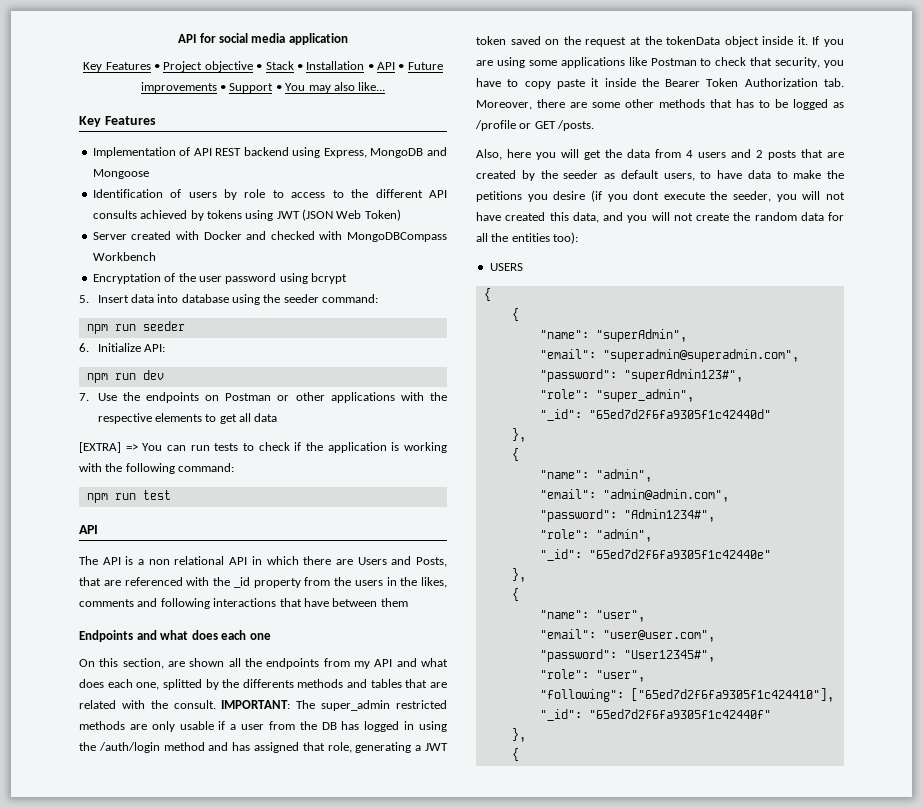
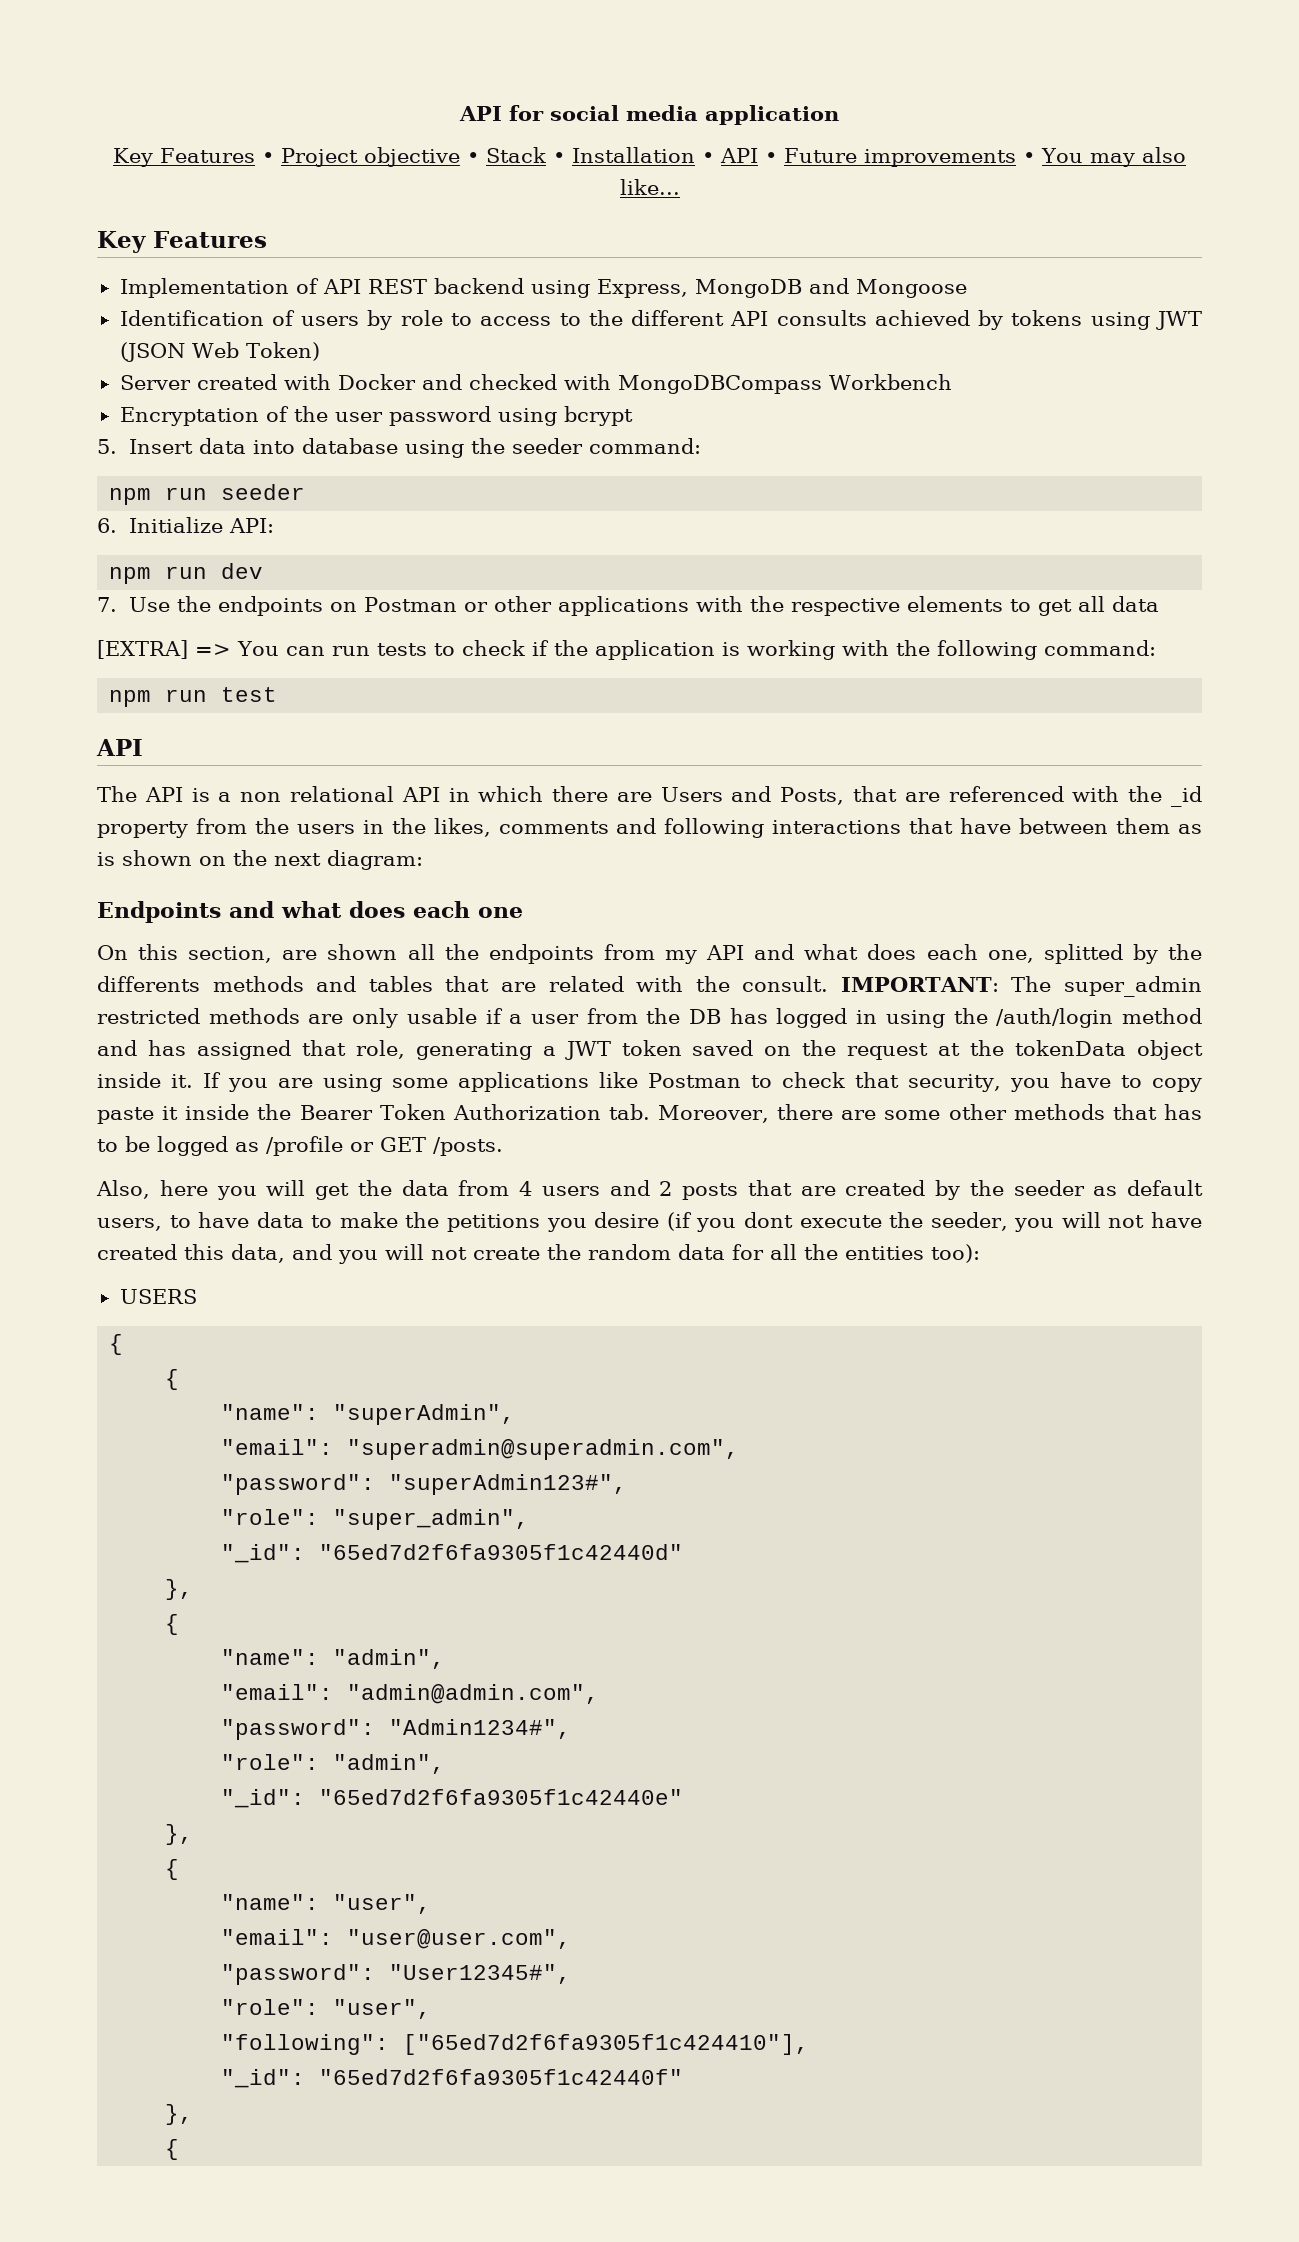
[229,83,282,93] Support • -> (1035, 157) none
(408, 602) none -> [1177,824,1202,834] [97,850,423,870] as is shown on the next diagram:

